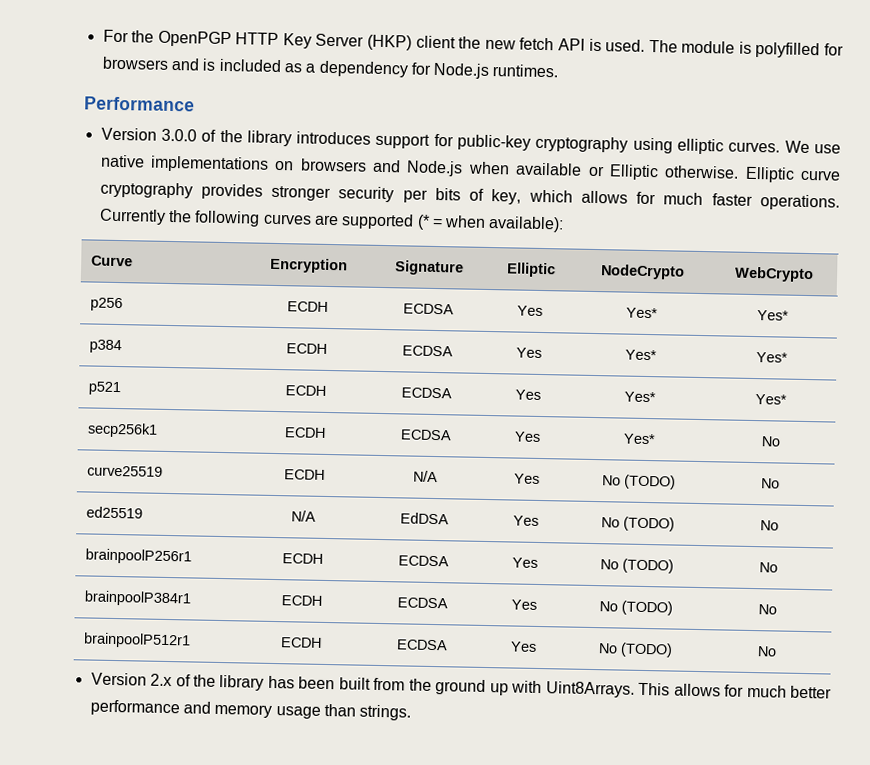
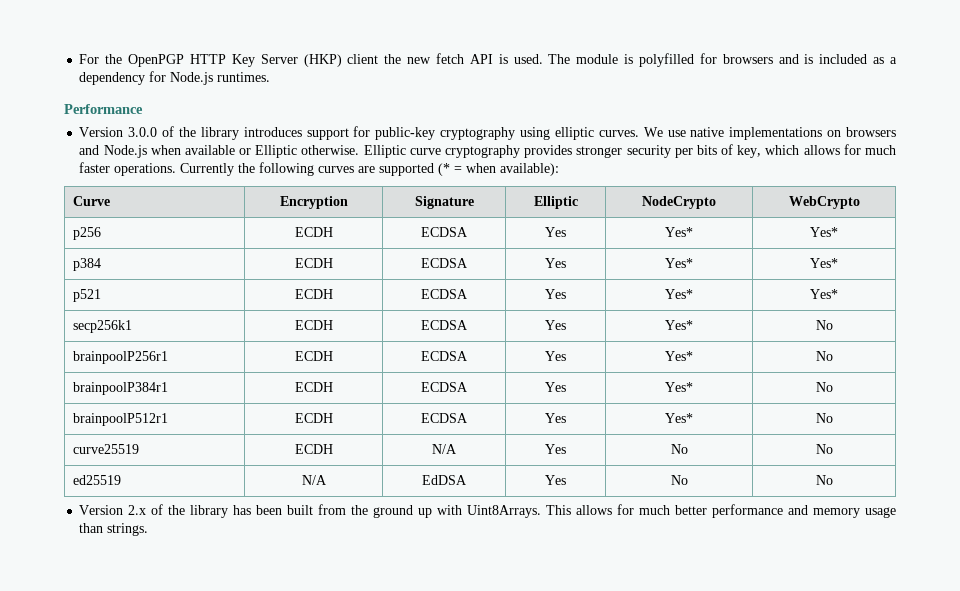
(781, 441) none -> [72,351,168,364] [294,351,333,361] [421,351,468,361] [545,351,566,361] [665,351,693,361] [815,351,833,361] [72,382,168,395] [294,382,333,392] [421,382,468,392] [545,382,566,392] [665,382,693,392] [815,382,833,392] [72,413,168,426] [294,413,333,423] [421,413,468,423] [545,413,566,423] [665,413,693,423] [815,413,833,423] // brainpoolP256r1 | ECDH | ECDSA | Yes | Yes* | No // brainpoolP384r1 | ECDH | ECDSA | Yes | Yes* | No // brainpoolP512r1 | ECDH | ECDSA | Yes | Yes* | No
[624,474,676,490] (TODO) -> (688, 449) none
[623,516,675,532] [759,520,779,531] [85,548,193,565] [282,553,323,564] [397,555,449,567] [512,557,538,568] [600,558,674,574] [758,562,778,573] [84,590,192,607] [281,595,322,606] [396,597,448,609] [511,599,537,610] [599,600,673,616] [757,604,777,615] [83,632,192,649] [280,637,322,648] [395,639,448,651] [510,641,537,652] [598,642,673,658] (TODO) | No // brainpoolP256r1 | ECDH | ECDSA | Yes | No (TODO) | No // brainpoolP384r1 | ECDH | ECDSA | Yes | No (TODO) | No // brainpoolP512r1 | ECDH | ECDSA | Yes | No (TODO) -> (688, 480) none

